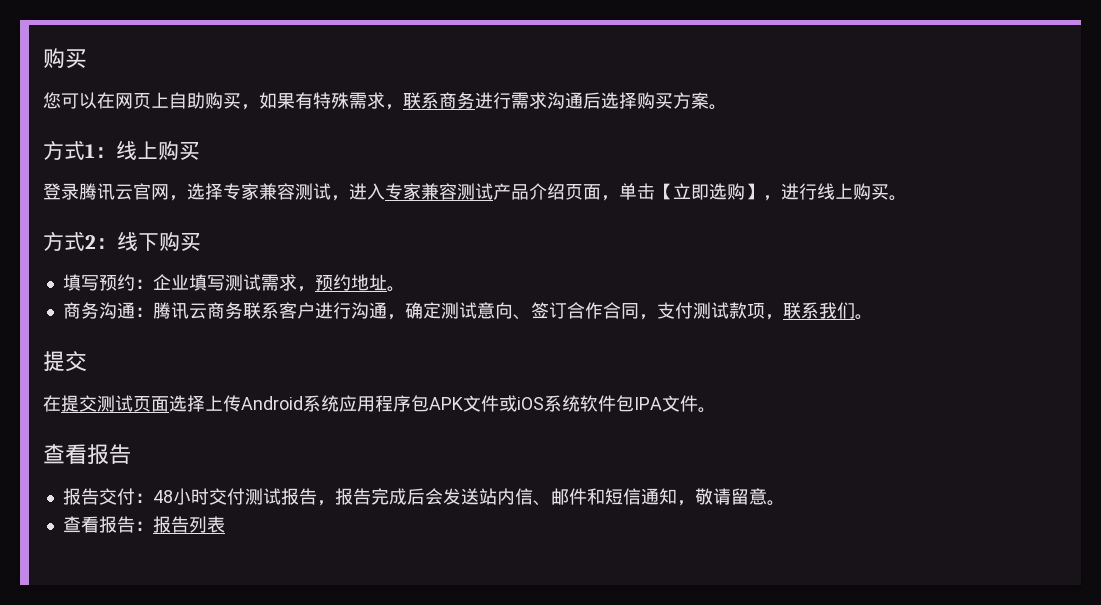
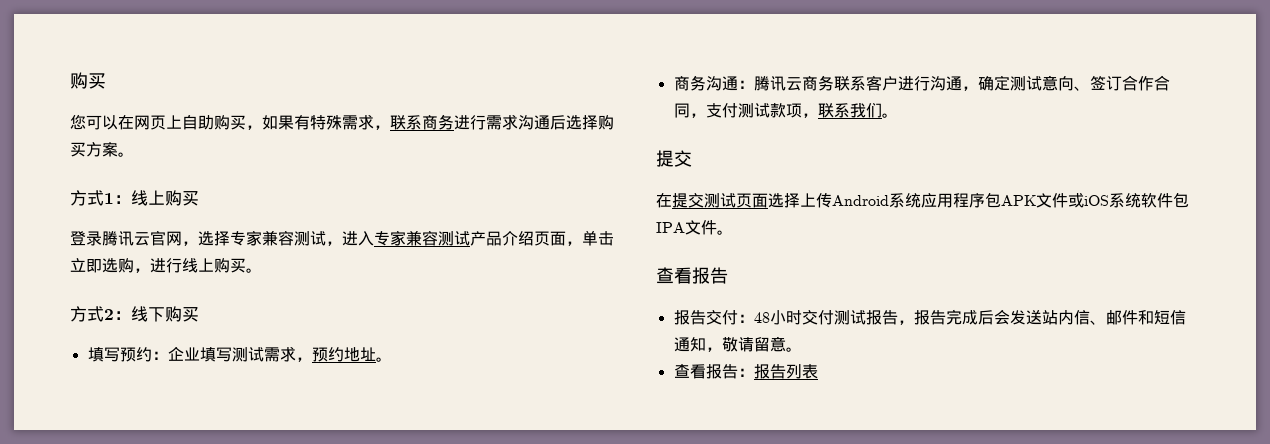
[655,183,673,200] 【 -> (614, 238) none
[745,183,763,200] 】 -> (134, 265) none

